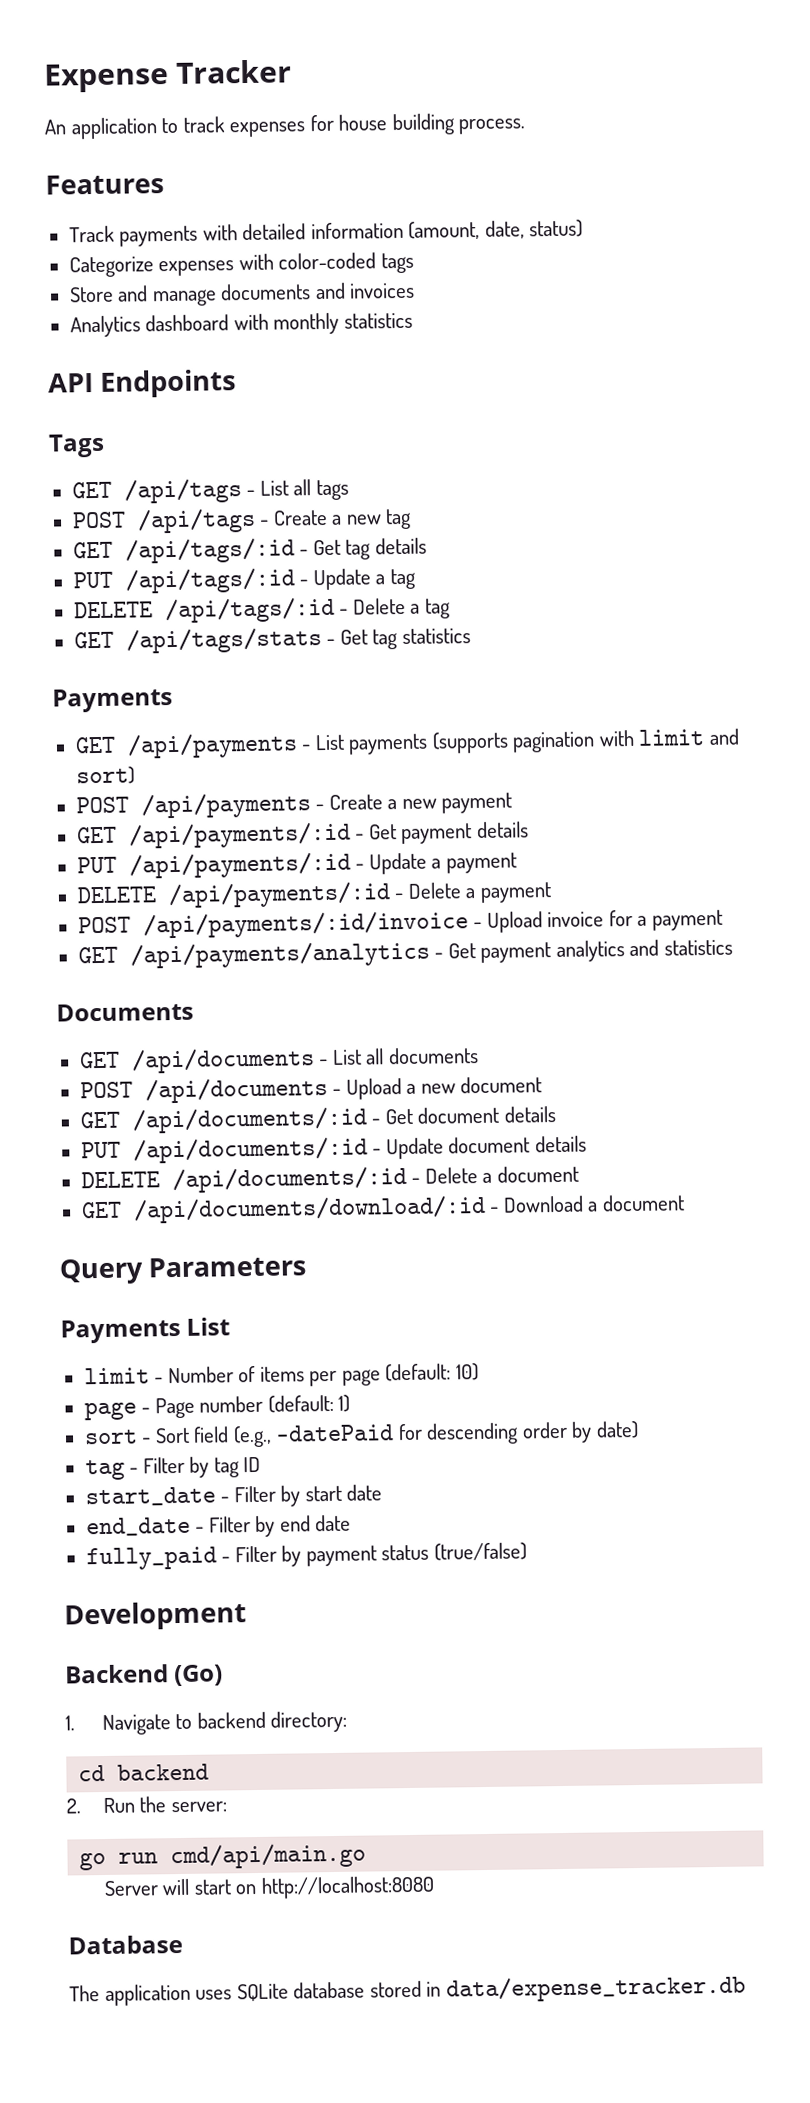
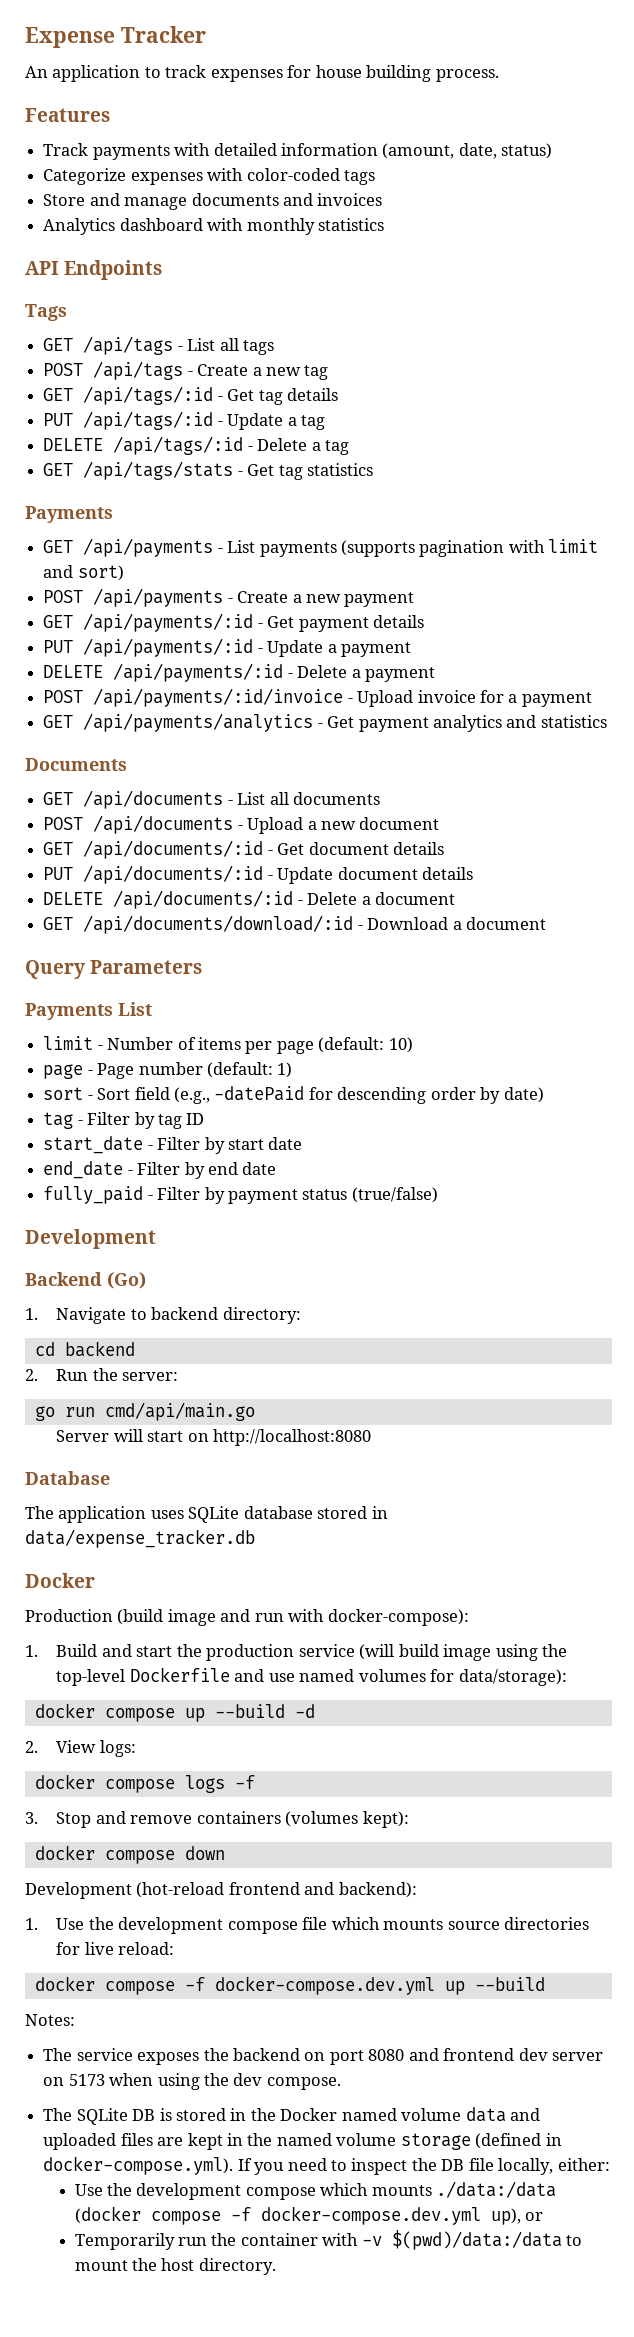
(746, 1988) none -> [25,1573,95,1588] [25,1609,469,1626] [25,1644,567,1661] [56,1667,567,1686] [34,1703,315,1722] [25,1740,136,1757] [34,1774,255,1793] [25,1811,409,1828] [34,1845,225,1864] [25,1882,417,1899] [25,1917,590,1934] [56,1942,175,1955] [34,1976,545,1995] [25,2014,75,2026] [43,2048,604,2065] [43,2073,341,2090] [43,2107,541,2125] [43,2133,562,2150] [43,2156,610,2175] [74,2181,557,2200] [74,2206,544,2225] [74,2230,583,2250] [74,2258,276,2275] // Docker // Production (build image and run with docker-compose): // 1. Build and start the production service (will build image using the top-level Dockerfile and use named volumes for data/storage): // docker compose up --build -d // 2. View logs: // docker compose logs -f // 3. Stop and remove containers (volumes kept): // docker compose down // Development (hot-reload frontend and backend): // 1. Use the development compose file which mounts source directories for live reload: // docker compose -f docker-compose.dev.yml up --build // Notes: // The service exposes the backend on port 8080 and frontend dev server on 5173 when using the dev compose. // The SQLite DB is stored in the Docker named volume data and uploaded files are kept in the named volume storage (defined in docker-compose.yml). If you need to inspect the DB file locally, either: // Use the development compose which mounts ./data:/data (docker compose -f docker-compose.dev.yml up), or // Temporarily run the container with -v $(pwd)/data:/data to mount the host directory.

